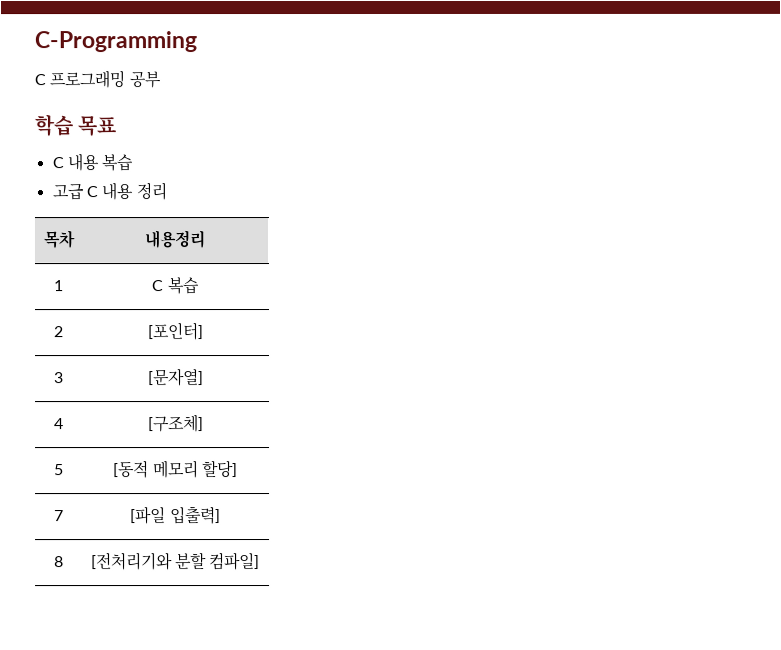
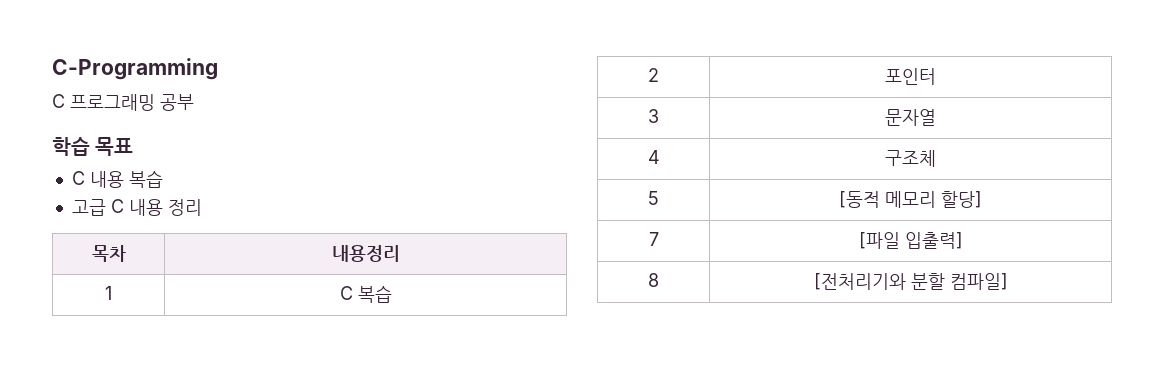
[146,322,204,341] [포인터] -> [885,68,936,85] 포인터
[147,368,204,387] [문자열] -> [885,109,936,126] 문자열
[147,414,204,433] [구조체] -> [885,150,936,167] 구조체

